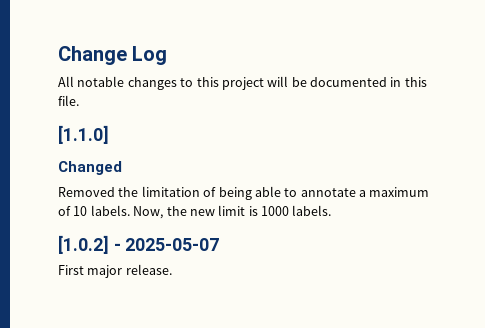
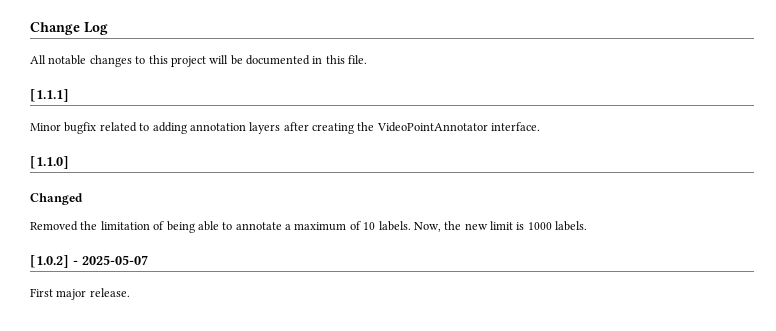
(79, 100) none -> [30,89,69,102] [30,122,541,134] // [1.1.1] // Minor bugfix related to adding annotation layers after creating the VideoPointAnnotator interface.

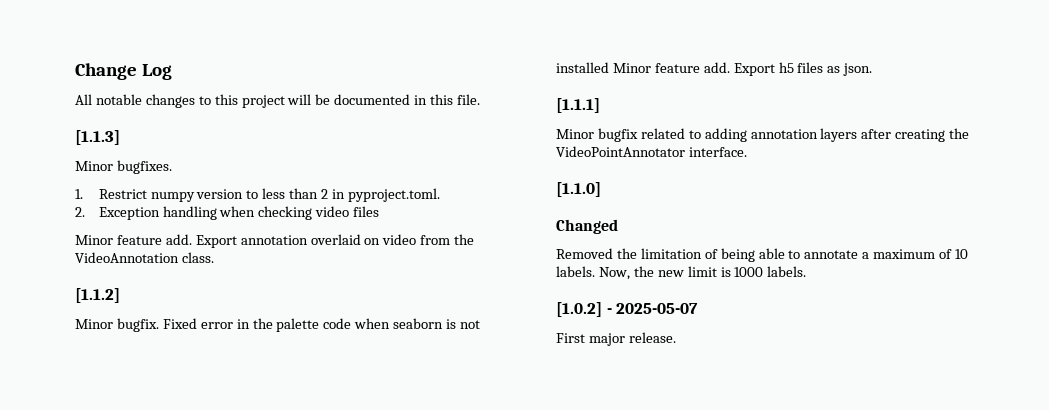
(368, 59) none -> [75,130,120,145] [75,160,172,174] [75,188,440,202] [75,206,380,220] [75,234,475,248] [75,252,214,263] [75,288,120,303] [75,318,481,332] [556,62,873,76] // [1.1.3] // Minor bugfixes. // 1. Restrict numpy version to less than 2 in pyproject.toml. // 2. Exception handling when checking video files // Minor feature add. Export annotation overlaid on video from the VideoAnnotation class. // [1.1.2] // Minor bugfix. Fixed error in the palette code when seaborn is not installed Minor feature add. Export h5 files as json.

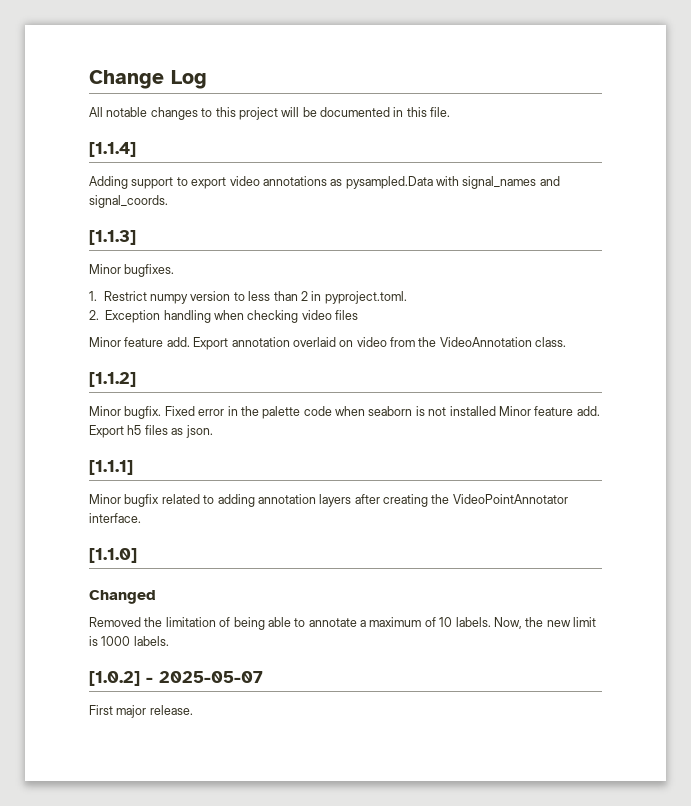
(481, 99) none -> [89,142,136,157] [89,176,560,189] [89,195,168,208] // [1.1.4] // Adding support to export video annotations as pysampled.Data with signal_names and signal_coords.

